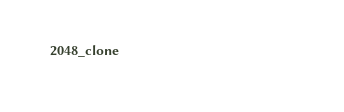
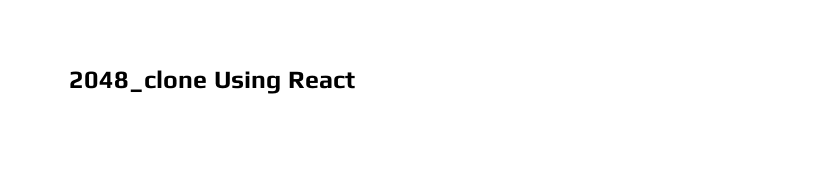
(119, 51) none -> [213,71,355,94] Using React

